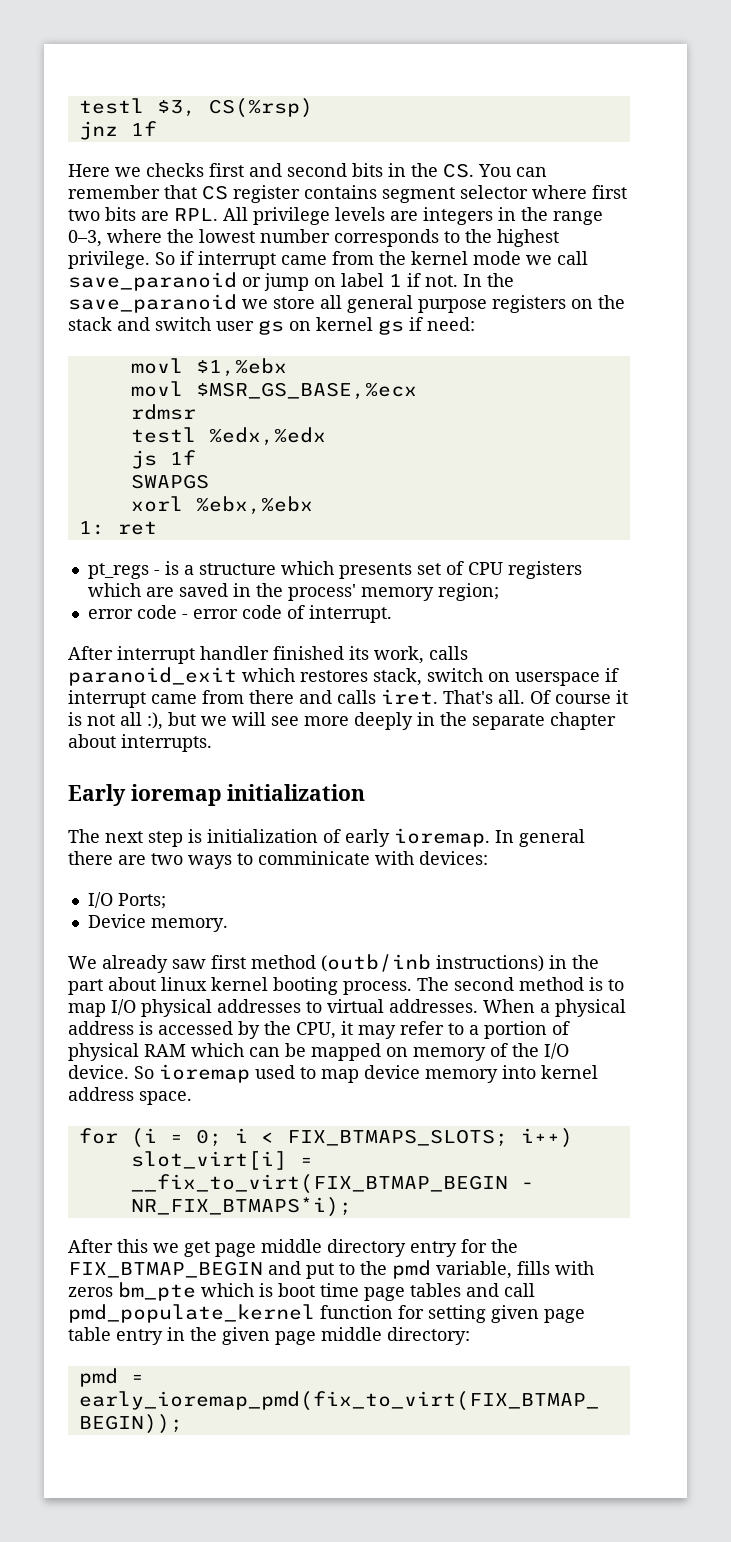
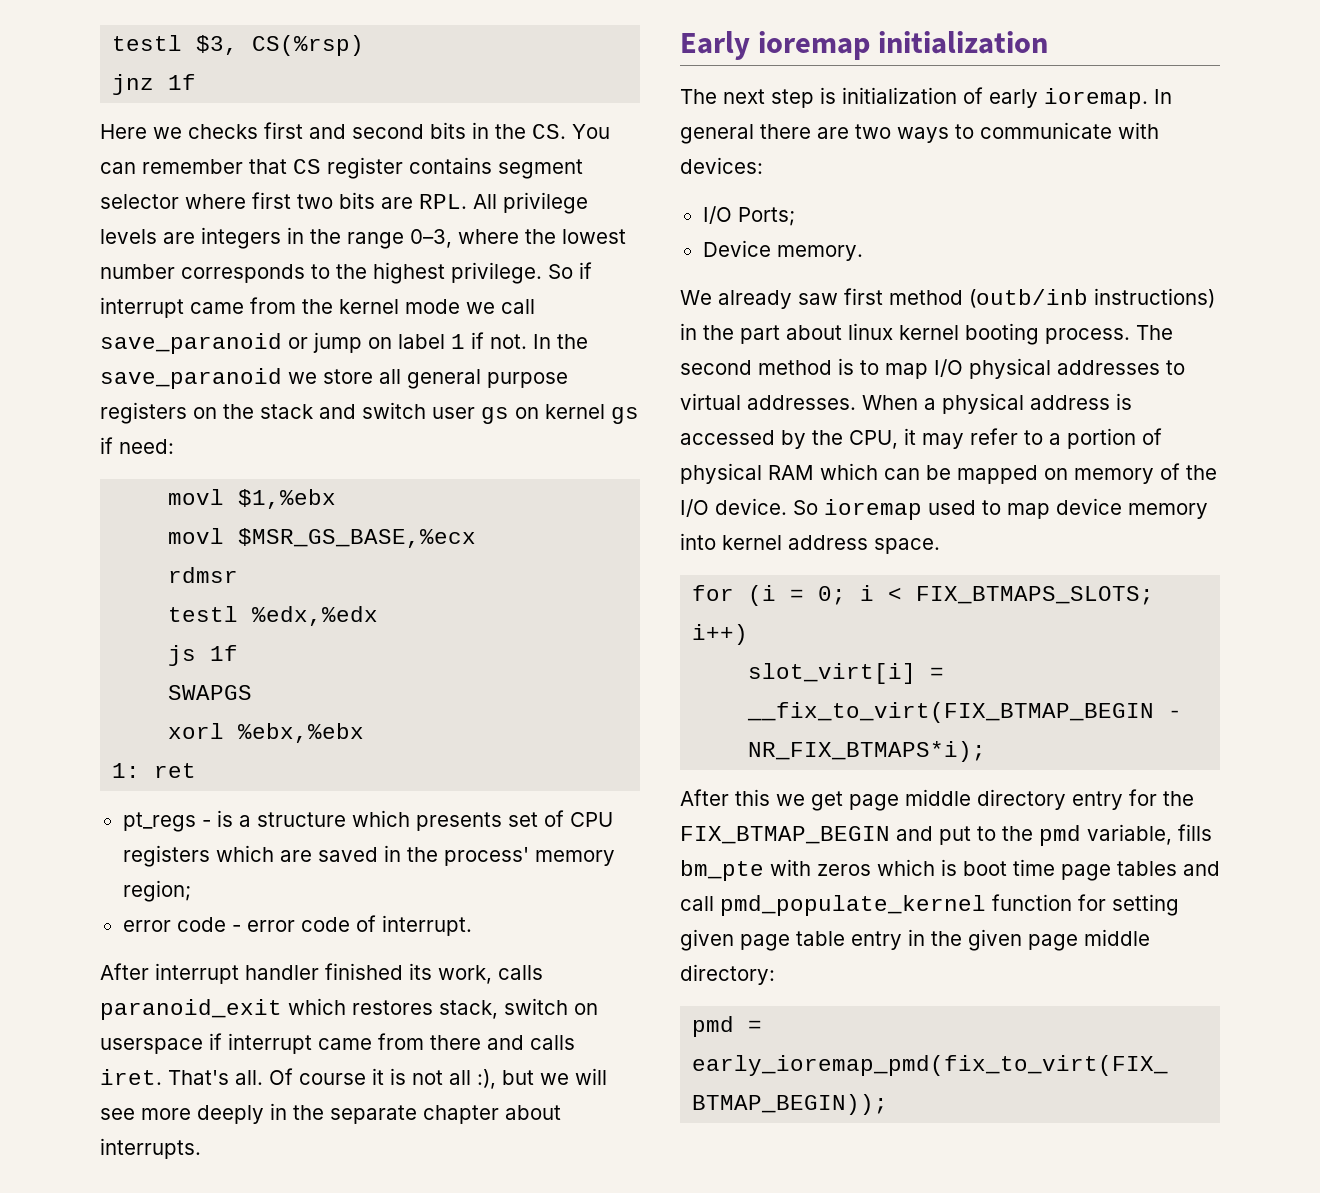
[258,851,370,865] comminicate -> [980,122,1112,139] communicate
(550, 1268) none -> [680,860,764,881] bm_pte
[118,1282,196,1301] bm_pte -> (871, 870) none

